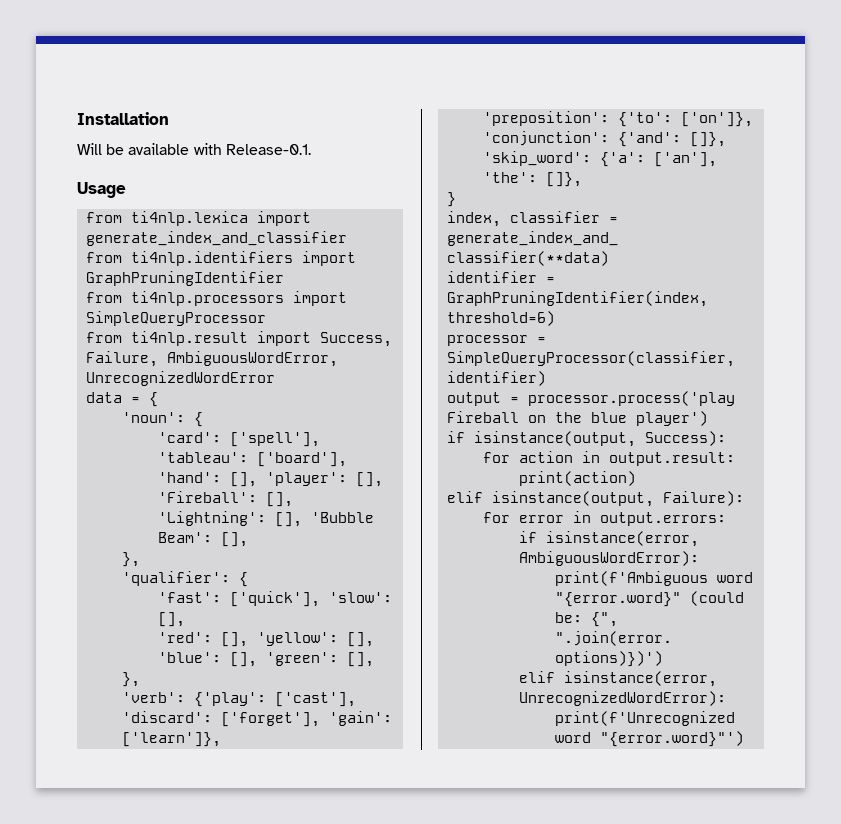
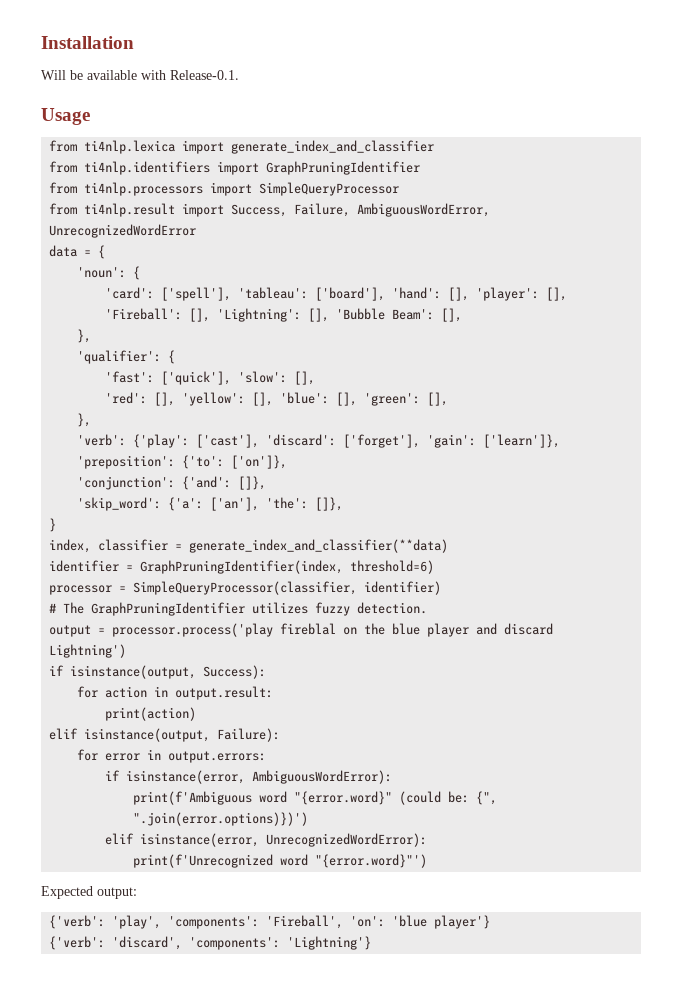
(547, 378) none -> [49,602,428,616] // # The GraphPruningIdentifier utilizes fuzzy detection.
[447,411,520,423] Fireball -> [280,623,337,635] fireblal
[636,411,709,426] player') -> [427,623,554,637] [49,644,127,658] player and discard Lightning')
(745, 739) none -> [41,886,137,899] [49,915,491,929] [49,936,372,950] // Expected output: // {'verb': 'play', 'components': 'Fireball', 'on': 'blue player'} // {'verb': 'discard', 'components': 'Lightning'}

